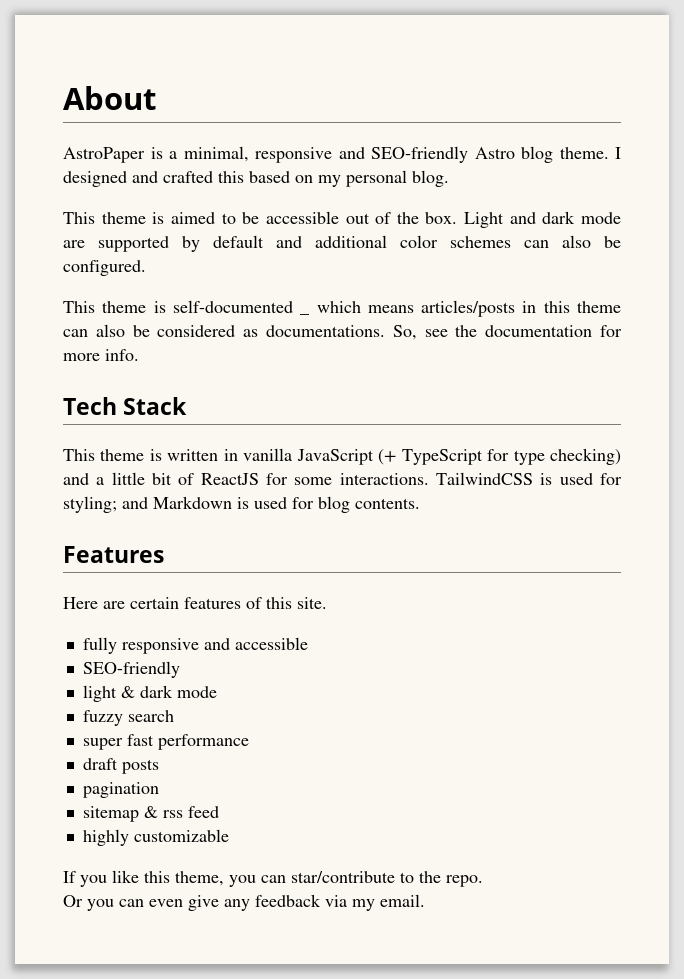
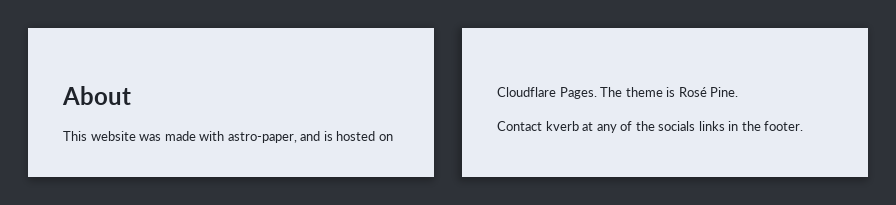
[63,146,621,163] [63,170,449,187] [63,211,622,228] [63,235,621,252] [63,260,146,276] [63,300,293,313] [300,313,310,315] [316,300,621,317] [63,324,622,340] [63,349,139,361] [63,397,188,415] [63,448,621,465] [63,472,622,485] [63,496,420,513] [63,546,164,563] [63,597,327,609] [82,637,308,654] [82,661,180,678] [82,685,217,702] [82,710,174,726] [82,734,249,750] [82,758,159,774] [82,782,159,798] [82,806,219,822] [82,829,229,846] [63,870,483,887] [63,894,425,911] AstroPaper is a minimal, responsive and SEO-friendly Astro blog theme. I designed and crafted this based on my personal blog. // This theme is aimed to be accessible out of the box. Light and dark mode are supported by default and additional color schemes can also be configured. // This theme is self-documented _ which means articles/posts in this theme can also be considered as documentations. So, see the documentation for more info. // Tech Stack // This theme is written in vanilla JavaScript (+ TypeScript for type checking) and a little bit of ReactJS for some interactions. TailwindCSS is used for styling; and Markdown is used for blog contents. // Features // Here are certain features of this site. // fully responsive and accessible // SEO-friendly // light & dark mode // fuzzy search // super fast performance // draft posts // pagination // sitemap & rss feed // highly customizable // If you like this theme, you can star/contribute to the repo. // Or you can even give any feedback via my email. -> [63,131,393,143] [497,87,739,99] [497,121,804,133] This website was made with astro-paper, and is hosted on Cloudflare Pages. The theme is Rosé Pine. // Contact kverb at any of the socials links in the footer.

